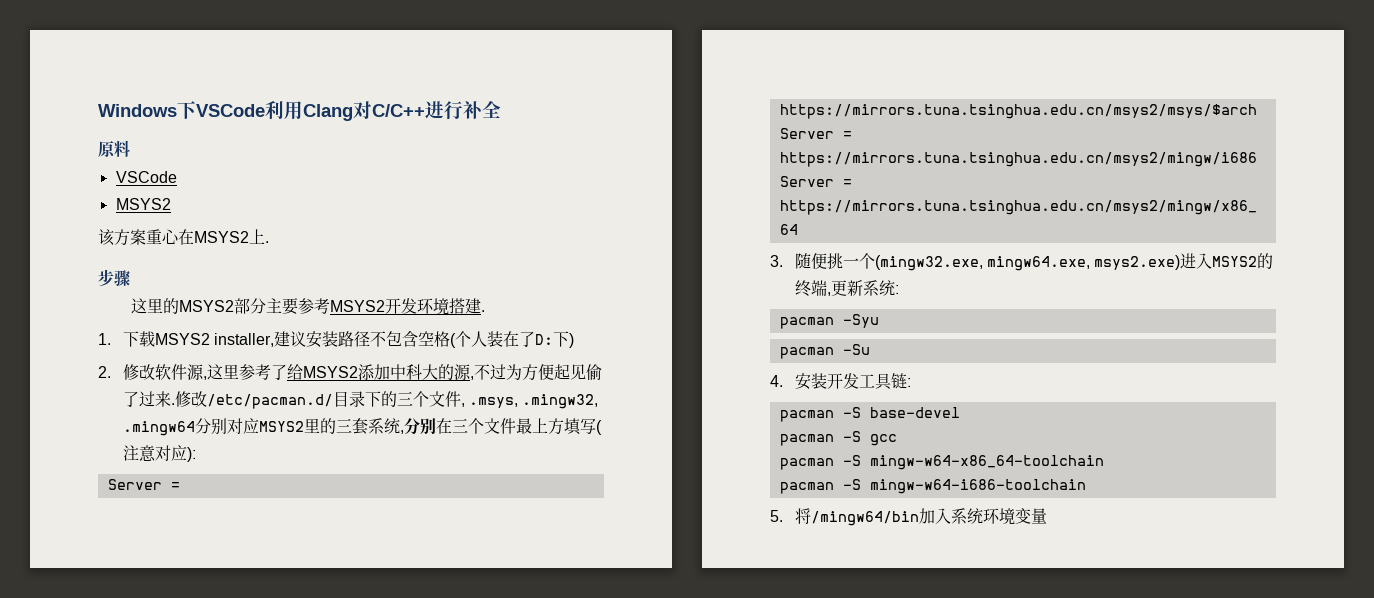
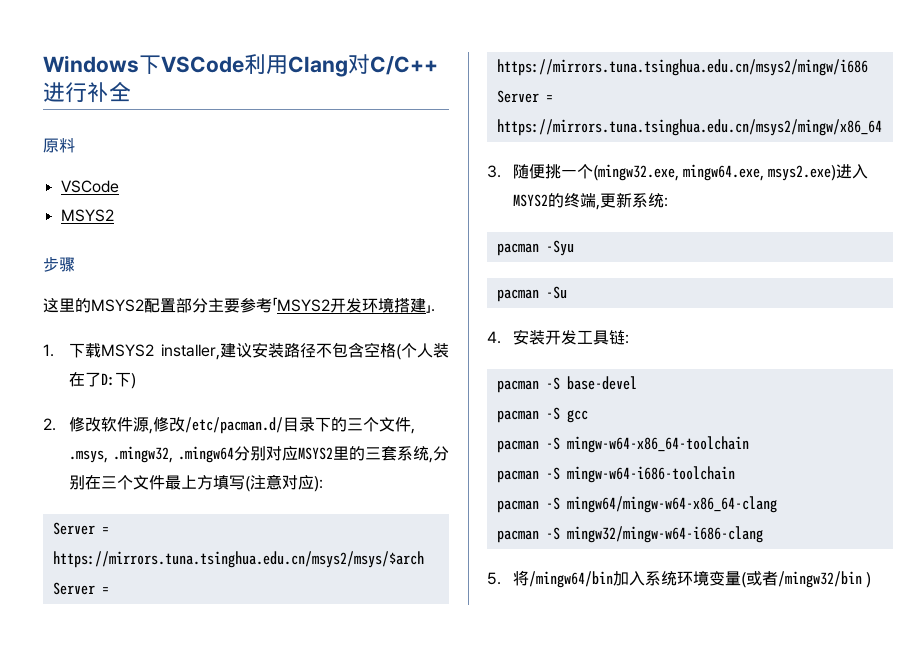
[98,229,269,246] // 该方案重心在MSYS2上. -> (114, 215) none
(234, 306) none -> [144,298,176,313] 配置
(330, 306) none -> [272,297,278,311] 「
(481, 306) none -> [426,305,431,313] 」
[206,364,602,381] [122,391,175,407] 这里参考了给MSYS2添加中科大的源,不过为方便起见偷了过来. -> (153, 431) none
(1086, 486) none -> [496,496,777,513] [496,526,763,543] // pacman -S mingw64/mingw-w64-x86_64-clang // pacman -S mingw32/mingw-w64-i686-clang
(1047, 516) none -> [740,571,871,588] (或者/mingw32/bin )

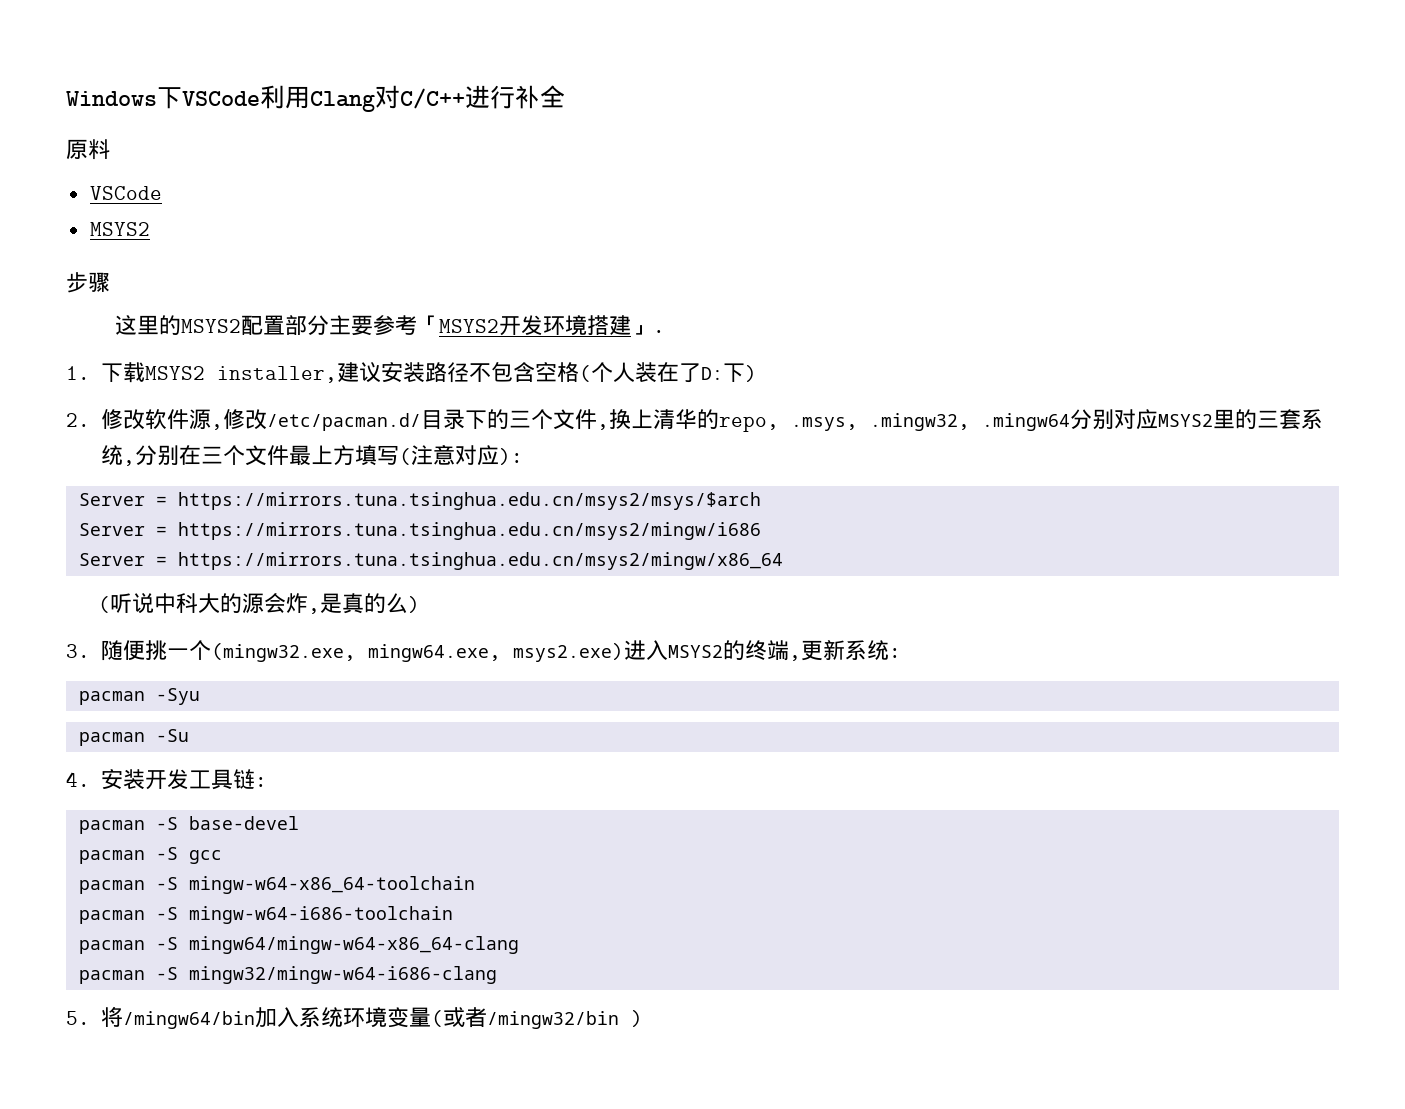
(415, 431) none -> [608,409,779,432] 换上清华的repo,
(882, 127) none -> [98,593,421,614] // (听说中科大的源会炸,是真的么)

